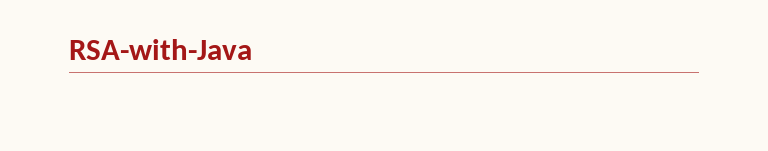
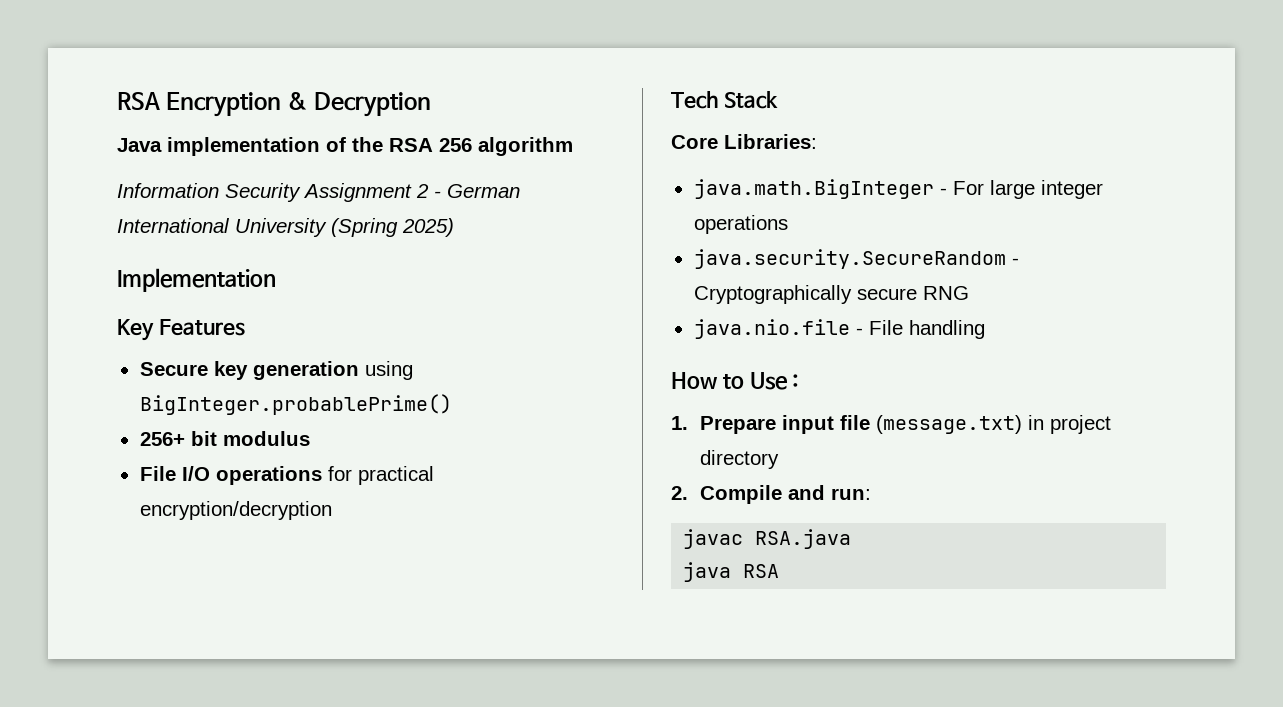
[69,39,252,60] RSA-with-Java -> [117,92,432,117] [117,137,573,156] [117,183,520,202] [117,218,454,237] [117,268,276,292] [117,319,245,341] [139,361,413,380] [139,394,452,415] [139,431,310,446] [139,466,434,485] [139,501,332,520] [671,91,778,109] [671,134,817,149] [693,179,1103,199] [693,215,788,234] [693,249,1019,269] [693,285,969,304] [693,319,985,339] [671,372,800,390] [671,415,1111,434] [699,450,779,469] [671,485,871,504] [683,529,852,549] [683,562,780,582] RSA Encryption & Decryption // Java implementation of the RSA 256 algorithm // Information Security Assignment 2 - German International University (Spring 2025) // Implementation // Key Features // Secure key generation using BigInteger.probablePrime() // 256+ bit modulus // File I/O operations for practical encryption/decryption // Tech Stack // Core Libraries: // java.math.BigInteger - For large integer operations // java.security.SecureRandom - Cryptographically secure RNG // java.nio.file - File handling // How to Use : // 1. Prepare input file (message.txt) in project directory // 2. Compile and run: // javac RSA.java // java RSA

